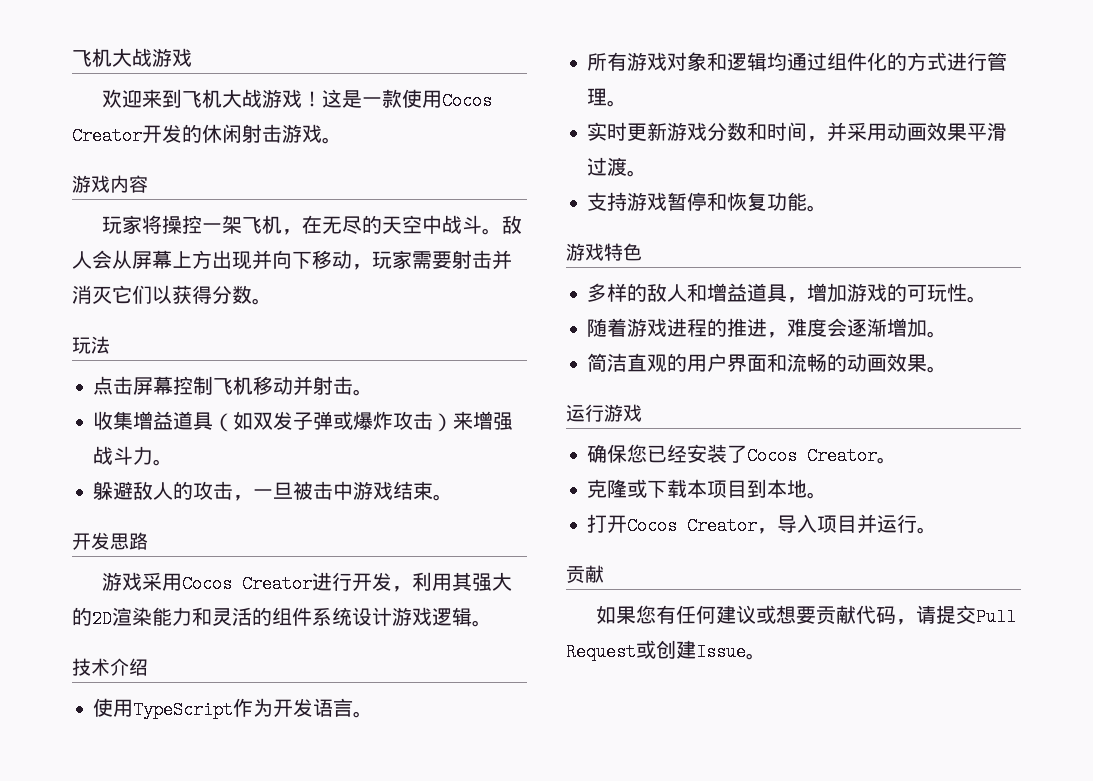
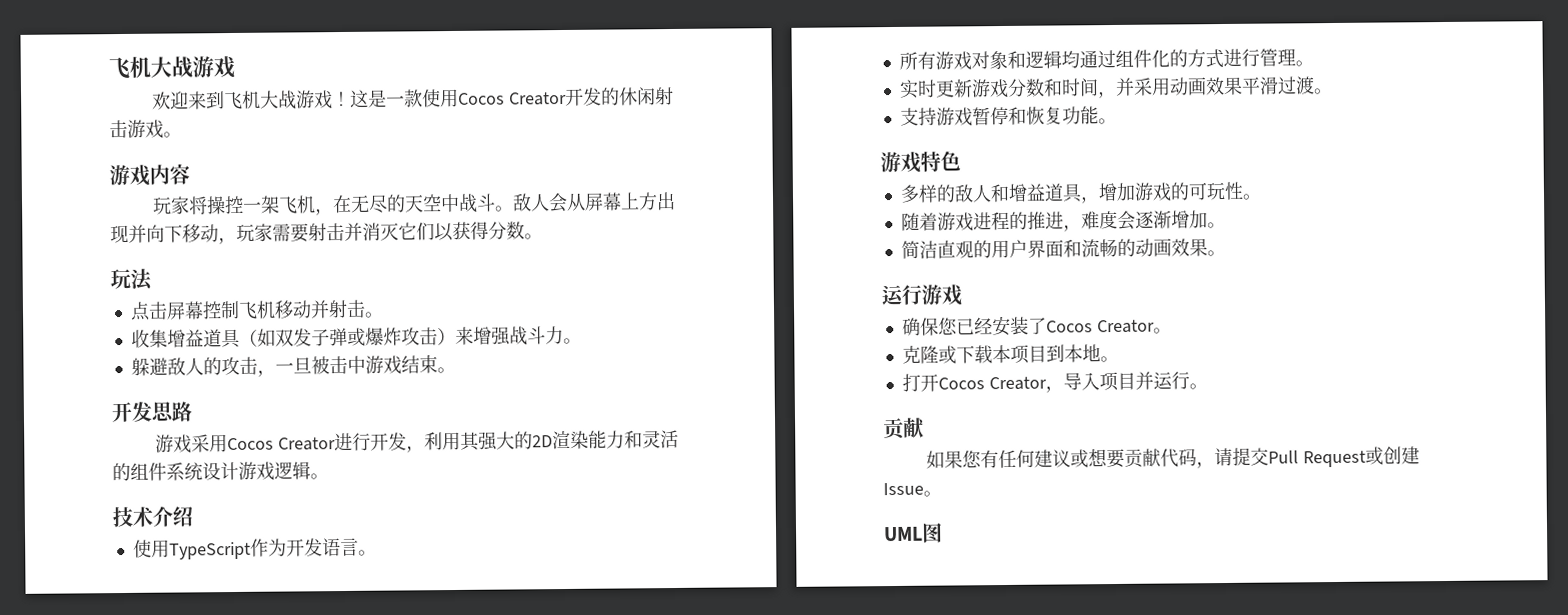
(766, 656) none -> [883,522,943,543] // UML图

